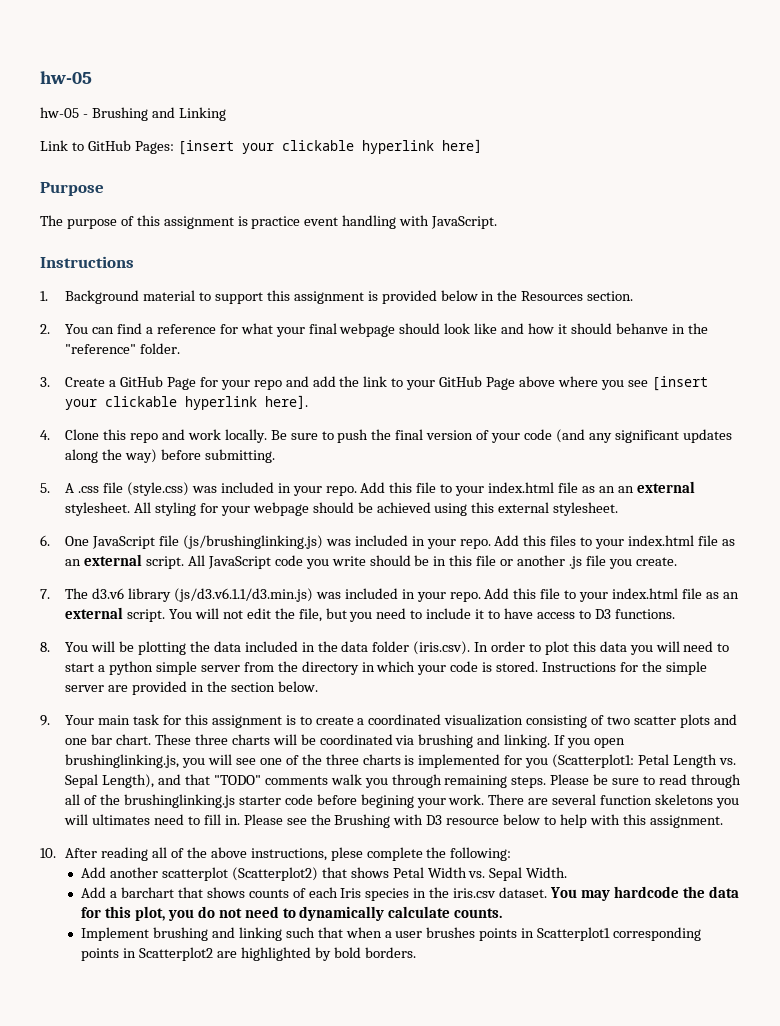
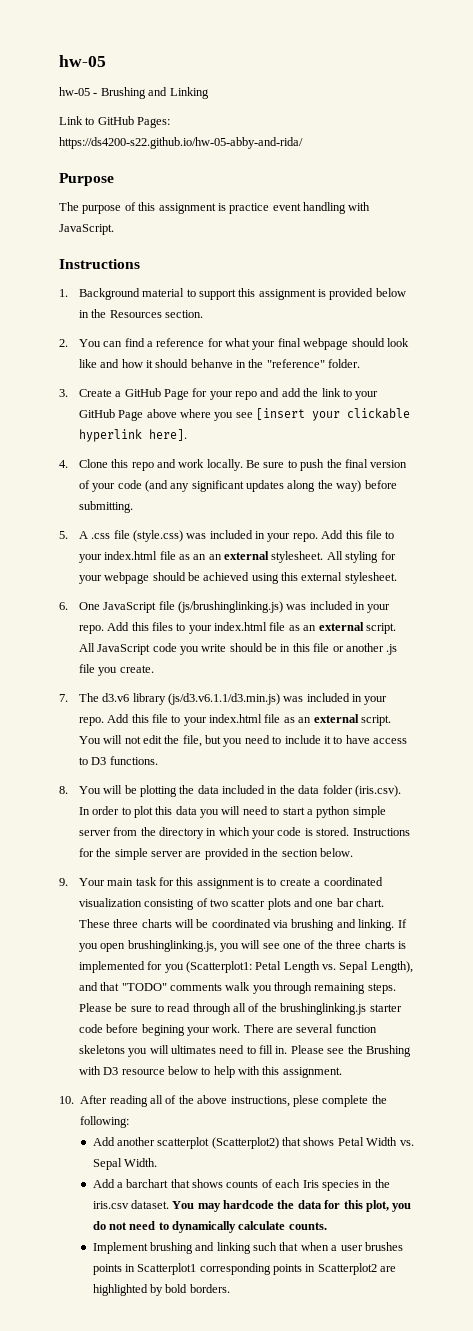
[177,139,482,155] [insert your clickable hyperlink here] -> [59,137,303,149] https://ds4200-s22.github.io/hw-05-abby-and-rida/

